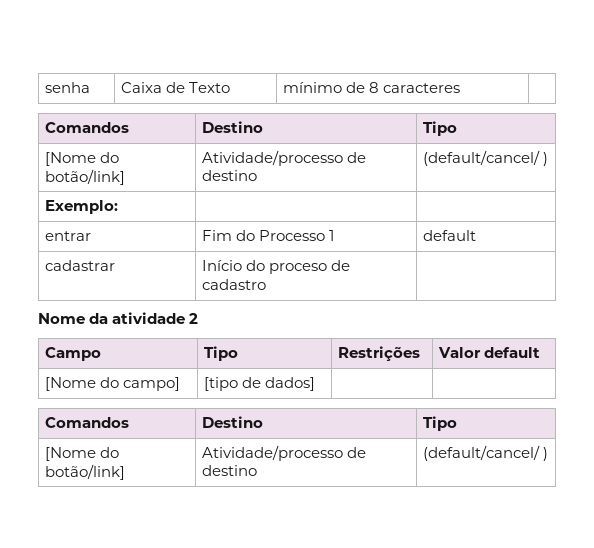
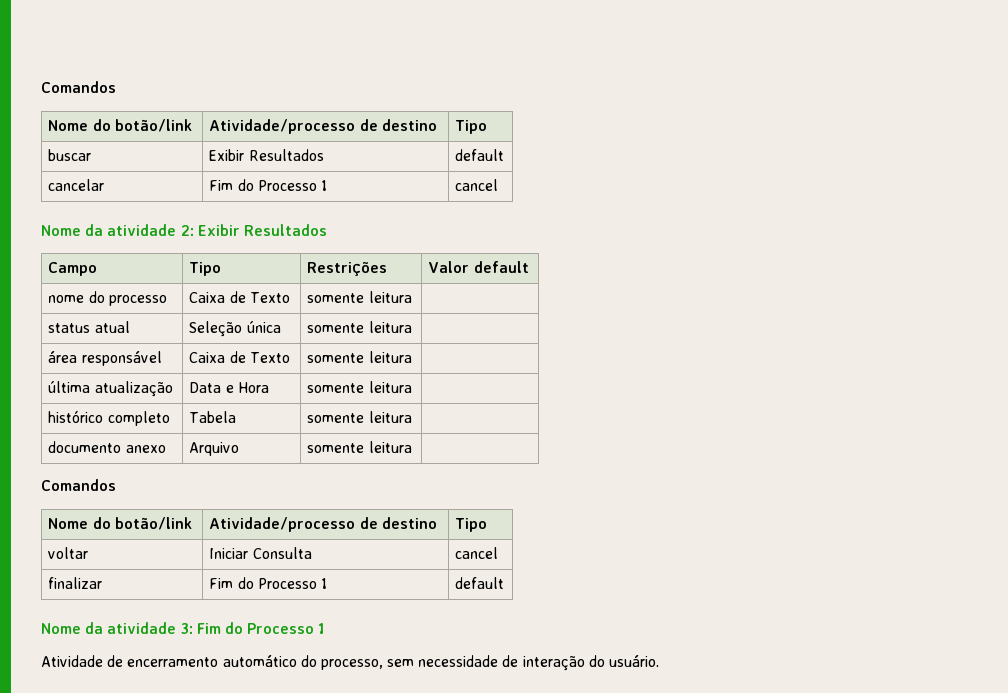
[44,82,90,93] [120,82,230,93] [282,82,460,93] [44,122,129,133] [201,121,263,133] [422,121,457,136] [44,152,119,166] [44,169,125,185] [201,150,366,166] [201,170,257,181] [422,150,548,166] [44,200,118,214] [44,231,91,241] [201,230,334,241] [422,230,476,241] [44,260,115,271] [201,260,350,274] [201,279,266,290] [38,312,199,324] senha | Caixa de Texto | mínimo de 8 caracteres | // Comandos | Destino | Tipo // [Nome do botão/link] | Atividade/processo de destino | (default/cancel/ ) // Exemplo: | | // entrar | Fim do Processo 1 | default // cadastrar | Início do proceso de cadastro | // Nome da atividade 2 -> [41,81,116,93] [48,119,192,132] [209,119,437,134] [455,120,488,134] [48,149,92,161] [209,149,324,161] [455,149,505,161] [48,179,105,191] [209,179,327,191] [455,179,499,191] [41,224,327,236] Comandos // Nome do botão/link | Atividade/processo de destino | Tipo // buscar | Exibir Resultados | default // cancelar | Fim do Processo 1 | cancel // Nome da atividade 2: Exibir Resultados
[44,377,180,391] [203,377,315,391] [44,417,129,428] [201,416,263,428] [422,416,457,431] [44,447,119,461] [44,464,125,480] [201,445,366,461] [201,465,257,476] [422,445,548,461] [Nome do campo] | [tipo de dados] | | // Comandos | Destino | Tipo // [Nome do botão/link] | Atividade/processo de destino | (default/cancel/ ) -> [48,291,167,306] [189,291,290,303] [307,291,412,303] [48,321,130,333] [189,321,281,337] [307,321,412,333] [48,351,162,366] [189,351,290,363] [307,351,412,363] [48,381,173,397] [189,382,269,393] [307,381,412,393] [48,410,170,426] [189,411,237,423] [307,411,412,423] [48,441,166,453] [189,442,240,456] [307,441,412,453] [41,479,116,491] [48,517,192,530] [209,517,437,532] [455,518,488,532] [48,547,89,559] [209,547,312,559] [455,547,499,559] [48,577,103,589] [209,577,327,589] [455,577,505,589] [41,622,325,634] [41,655,660,671] nome do processo | Caixa de Texto | somente leitura | // status atual | Seleção única | somente leitura | // área responsável | Caixa de Texto | somente leitura | // última atualização | Data e Hora | somente leitura | // histórico completo | Tabela | somente leitura | // documento anexo | Arquivo | somente leitura | // Comandos // Nome do botão/link | Atividade/processo de destino | Tipo // voltar | Iniciar Consulta | cancel // finalizar | Fim do Processo 1 | default // Nome da atividade 3: Fim do Processo 1 // Atividade de encerramento automático do processo, sem necessidade de interação do usuário.

